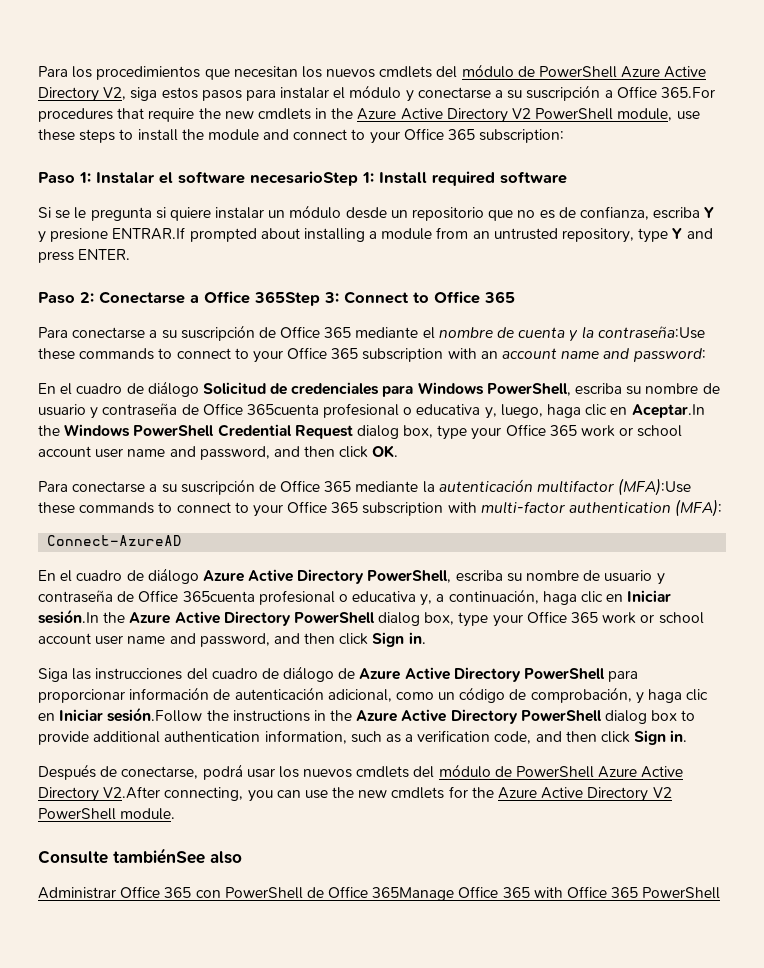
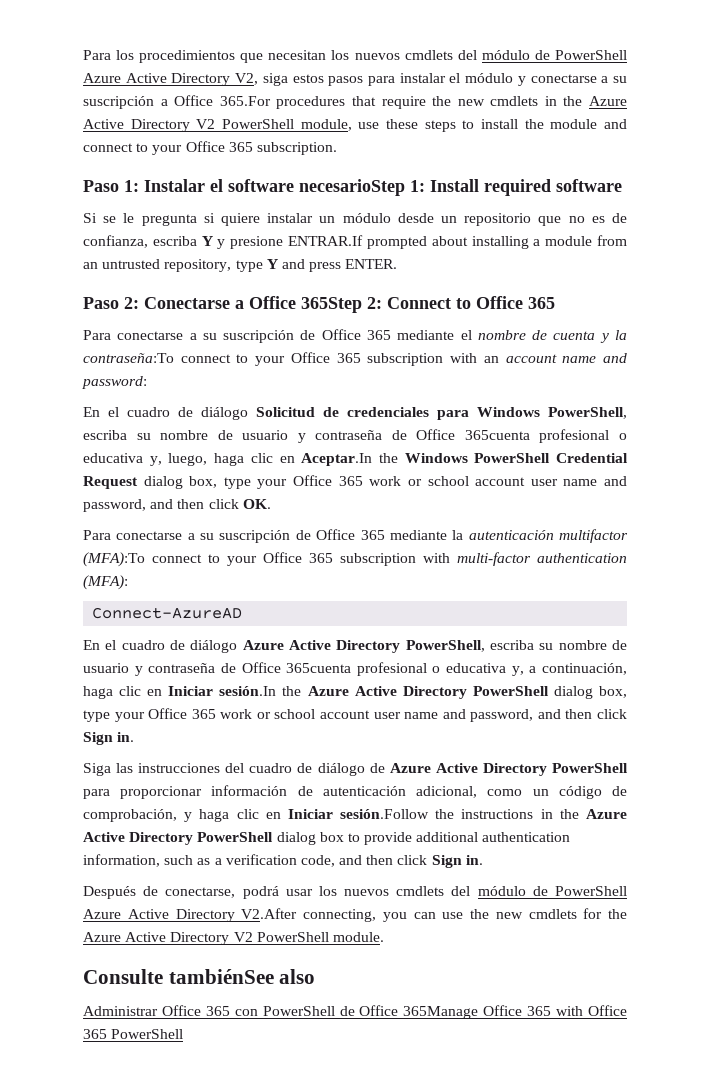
[479,129,565,143] subscription: -> [256,142,337,155] subscription.
[324,292,339,303] 3: -> [367,297,382,309] 2:
[597,326,705,339] [38,348,173,360] contraseña:Use these commands to -> [83,353,174,363] contraseña:To
[618,478,692,496] [38,502,173,514] (MFA):Use these commands to -> [83,552,145,567] (MFA):To

